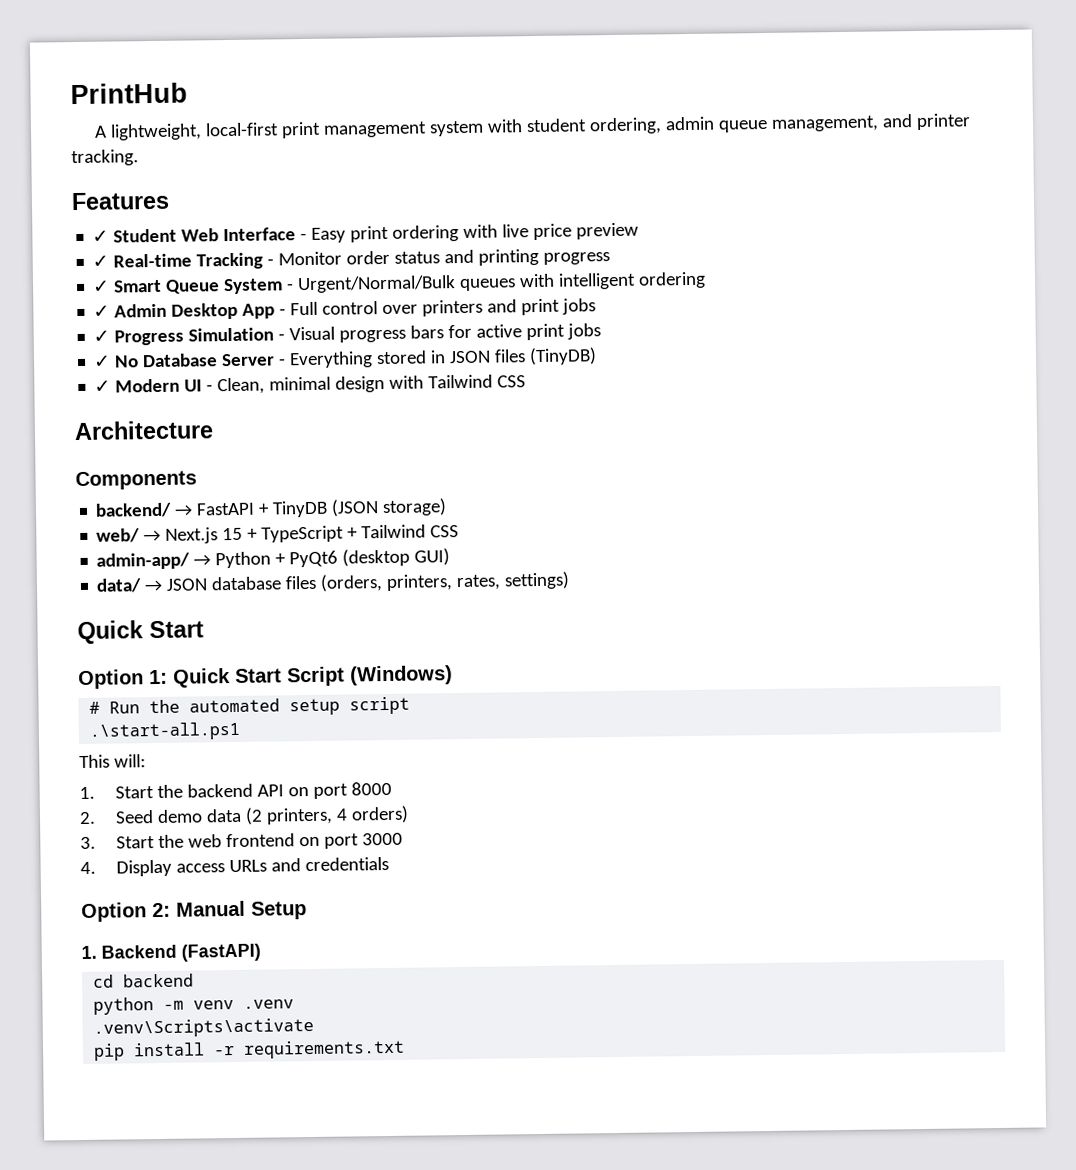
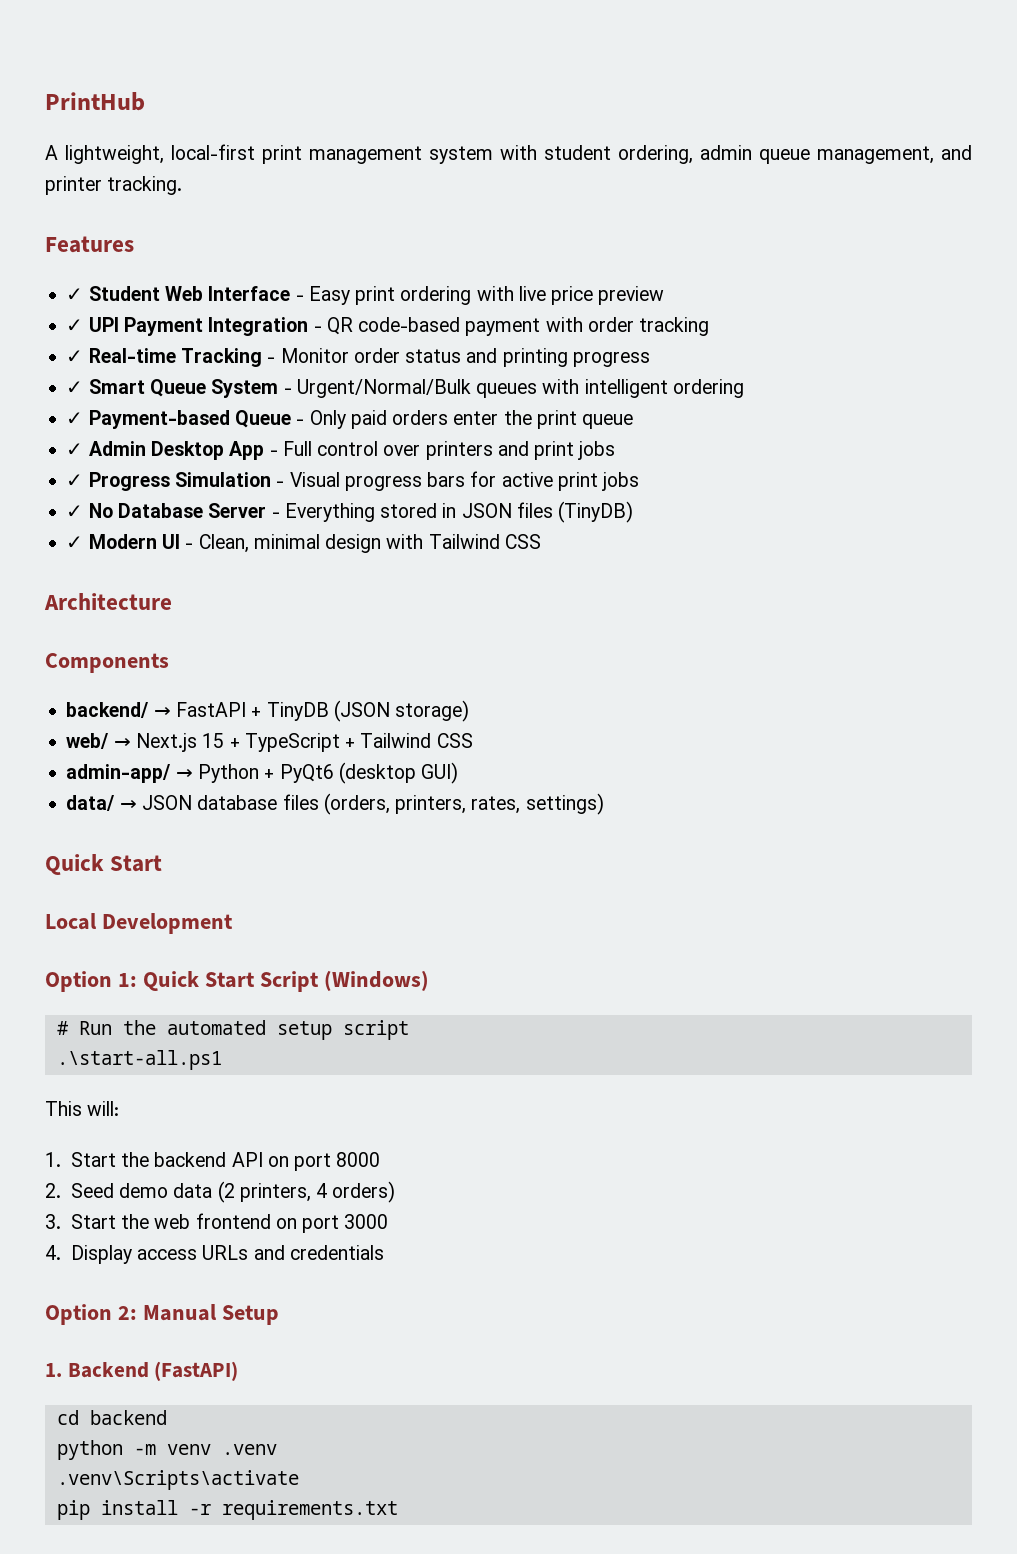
(640, 231) none -> [66,317,710,336] // ✓ UPI Payment Integration - QR code-based payment with order tracking
(707, 280) none -> [66,410,634,429] // ✓ Payment-based Queue - Only paid orders enter the print queue
(204, 629) none -> [45,913,233,934] // Local Development

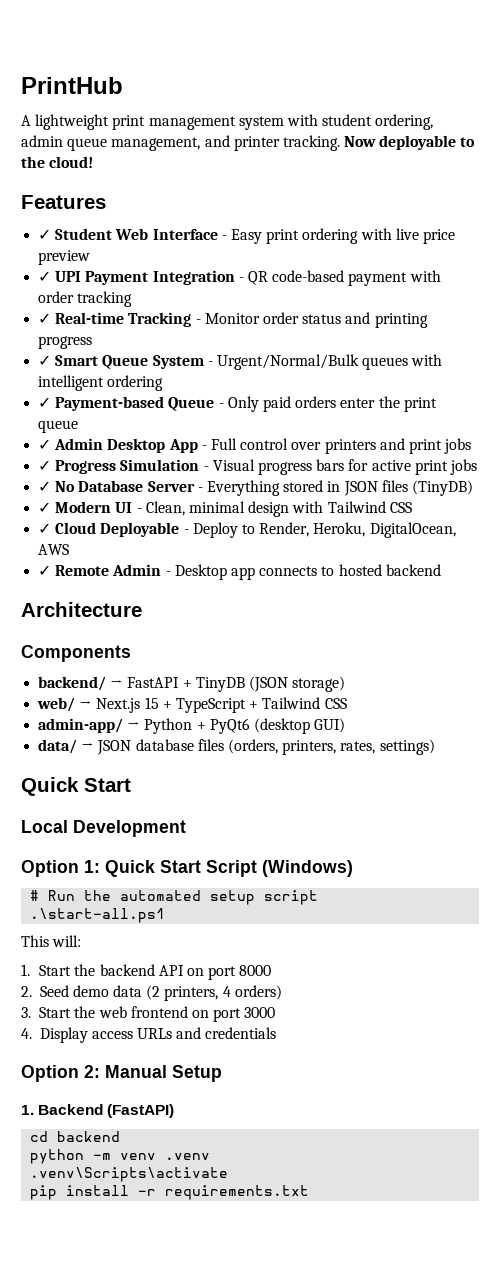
[65,144,255,164] lightweight, local-first -> [35,114,110,130] lightweight
(183, 185) none -> [344,135,476,150] [21,156,94,168] Now deployable to the cloud!
(541, 541) none -> [38,522,456,538] [38,544,70,555] [38,564,441,580] // ✓ Cloud Deployable - Deploy to Render, Heroku, DigitalOcean, AWS // ✓ Remote Admin - Desktop app connects to hosted backend

